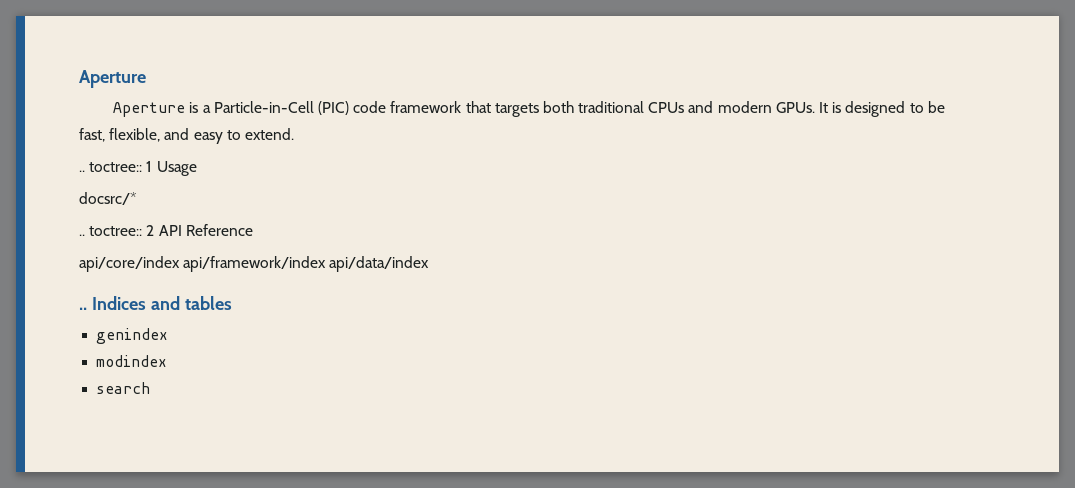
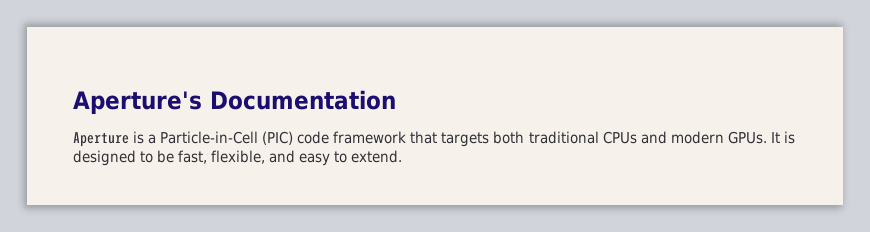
[79,70,146,88] Aperture -> [73,90,396,114] Aperture's Documentation
[79,161,197,176] [79,192,137,205] [79,224,253,236] [79,256,430,272] [79,296,232,310] [96,328,169,344] [96,355,168,367] [96,382,151,394] // .. toctree:: 1 Usage // docsrc/* // .. toctree:: 2 API Reference // api/core/index api/framework/index api/data/index // .. Indices and tables // genindex // modindex // search -> (403, 156) none

